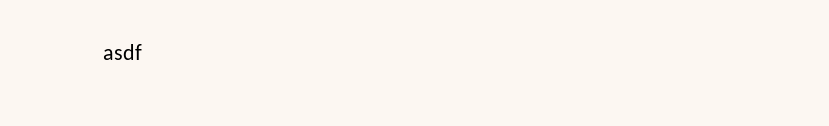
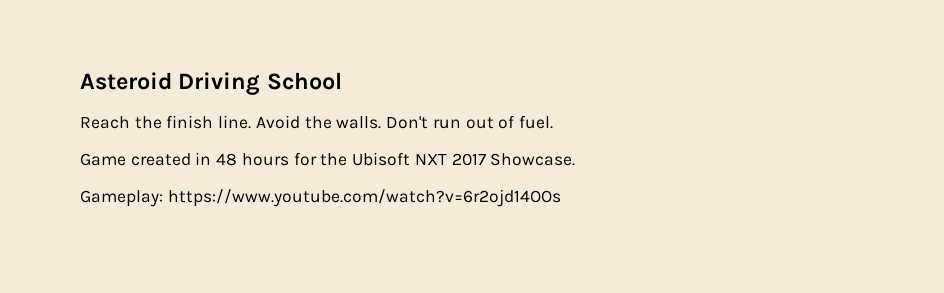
[103,44,142,60] asdf -> [80,72,342,95] [80,115,553,129] [80,152,576,166] [80,189,561,207] Asteroid Driving School // Reach the finish line. Avoid the walls. Don't run out of fuel. // Game created in 48 hours for the Ubisoft NXT 2017 Showcase. // Gameplay: https://www.youtube.com/watch?v=6r2ojd14OOs

